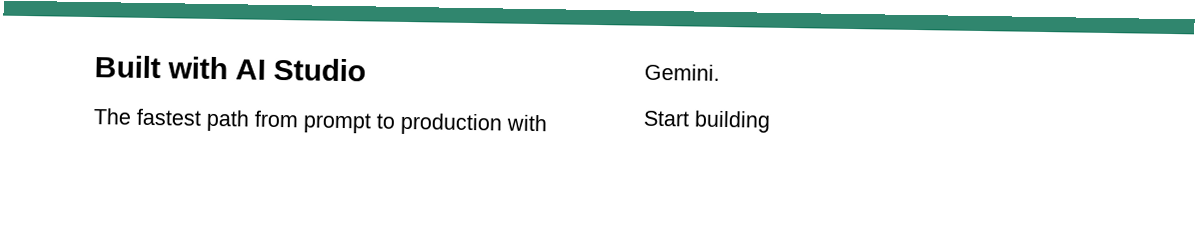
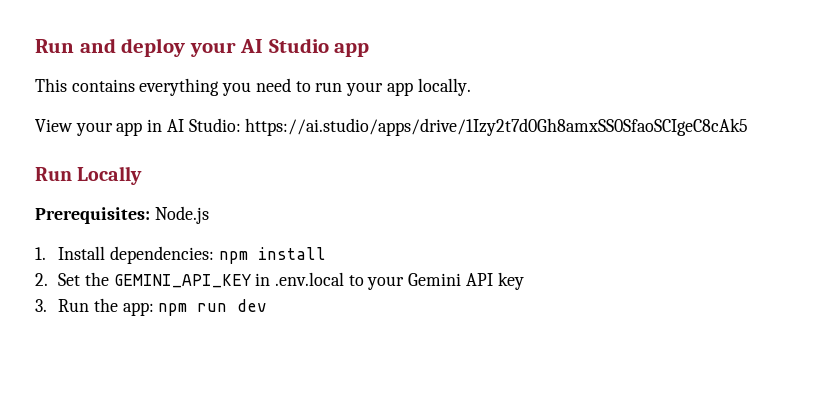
[94,55,367,82] [93,108,547,136] [644,63,720,81] [643,110,771,133] Built with AI Studio // The fastest path from prompt to production with Gemini. // Start building -> [35,38,370,57] [35,78,471,96] [35,118,749,136] [35,166,143,185] [35,206,209,224] [35,246,326,264] [35,272,524,290] [35,298,268,316] Run and deploy your AI Studio app // This contains everything you need to run your app locally. // View your app in AI Studio: https://ai.studio/apps/drive/1Izy2t7d0Gh8amxSS0SfaoSCIgeC8cAk5 // Run Locally // Prerequisites: Node.js // 1. Install dependencies: npm install // 2. Set the GEMINI_API_KEY in .env.local to your Gemini API key // 3. Run the app: npm run dev

